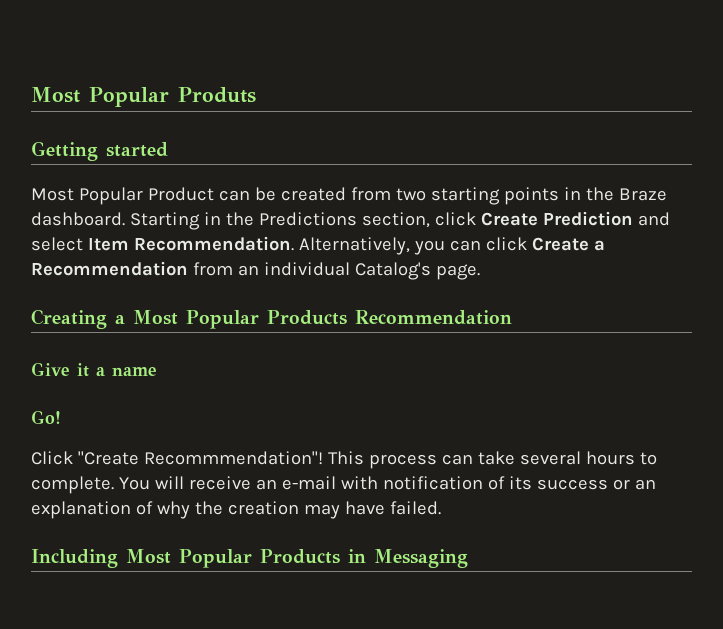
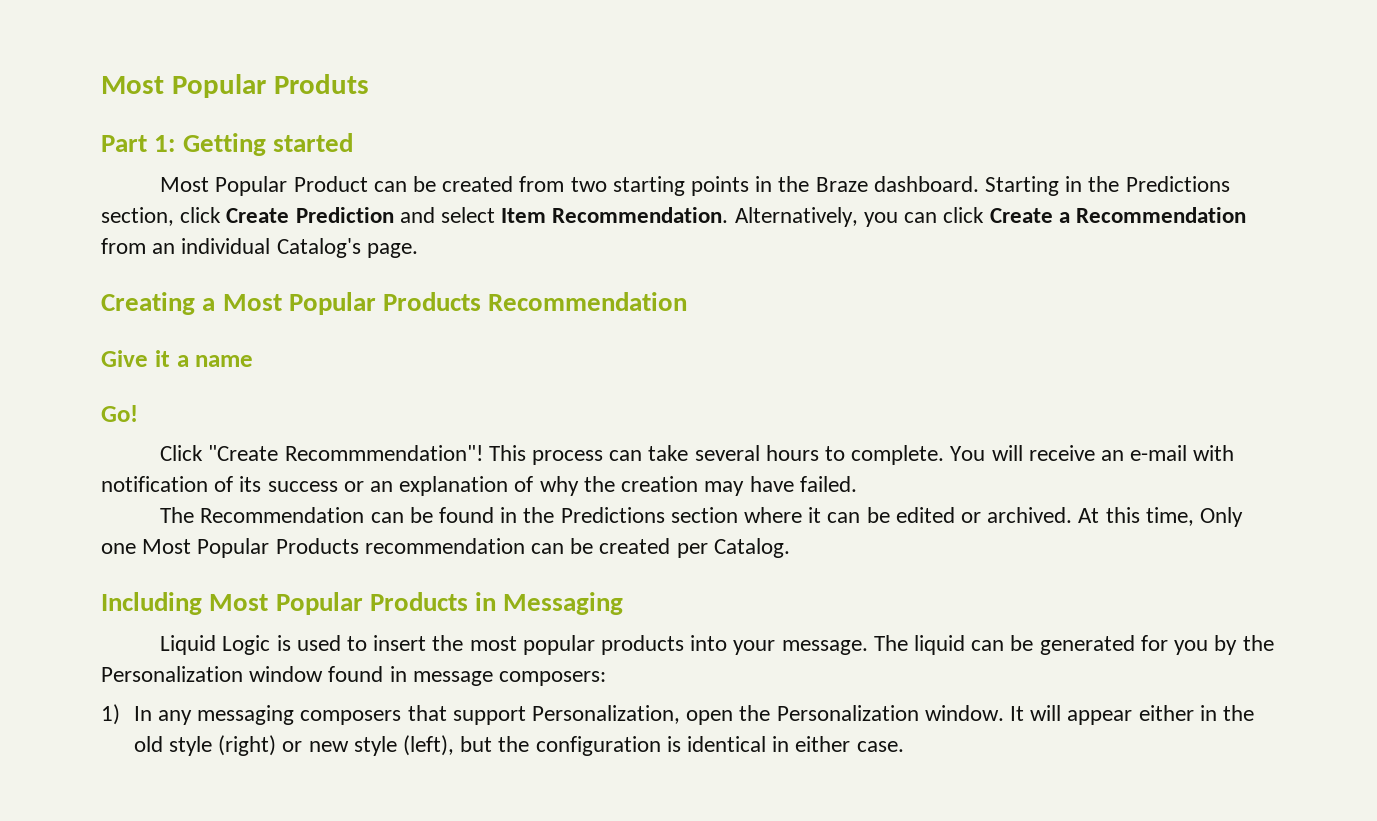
(256, 95) none -> [101,135,176,152] Part 1:
(441, 508) none -> [160,507,1244,527] [101,538,790,558] // The Recommendation can be found in the Predictions section where it can be edited or archived. At this time, Only one Most Popular Products recommendation can be created per Catalog.
(468, 558) none -> [160,635,1274,655] [101,666,607,686] [101,704,1255,725] [133,735,904,756] // Liquid Logic is used to insert the most popular products into your message. The liquid can be generated for you by the Personalization window found in message composers: // 1) In any messaging composers that support Personalization, open the Personalization window. It will appear either in the old style (right) or new style (left), but the configuration is identical in either case.

